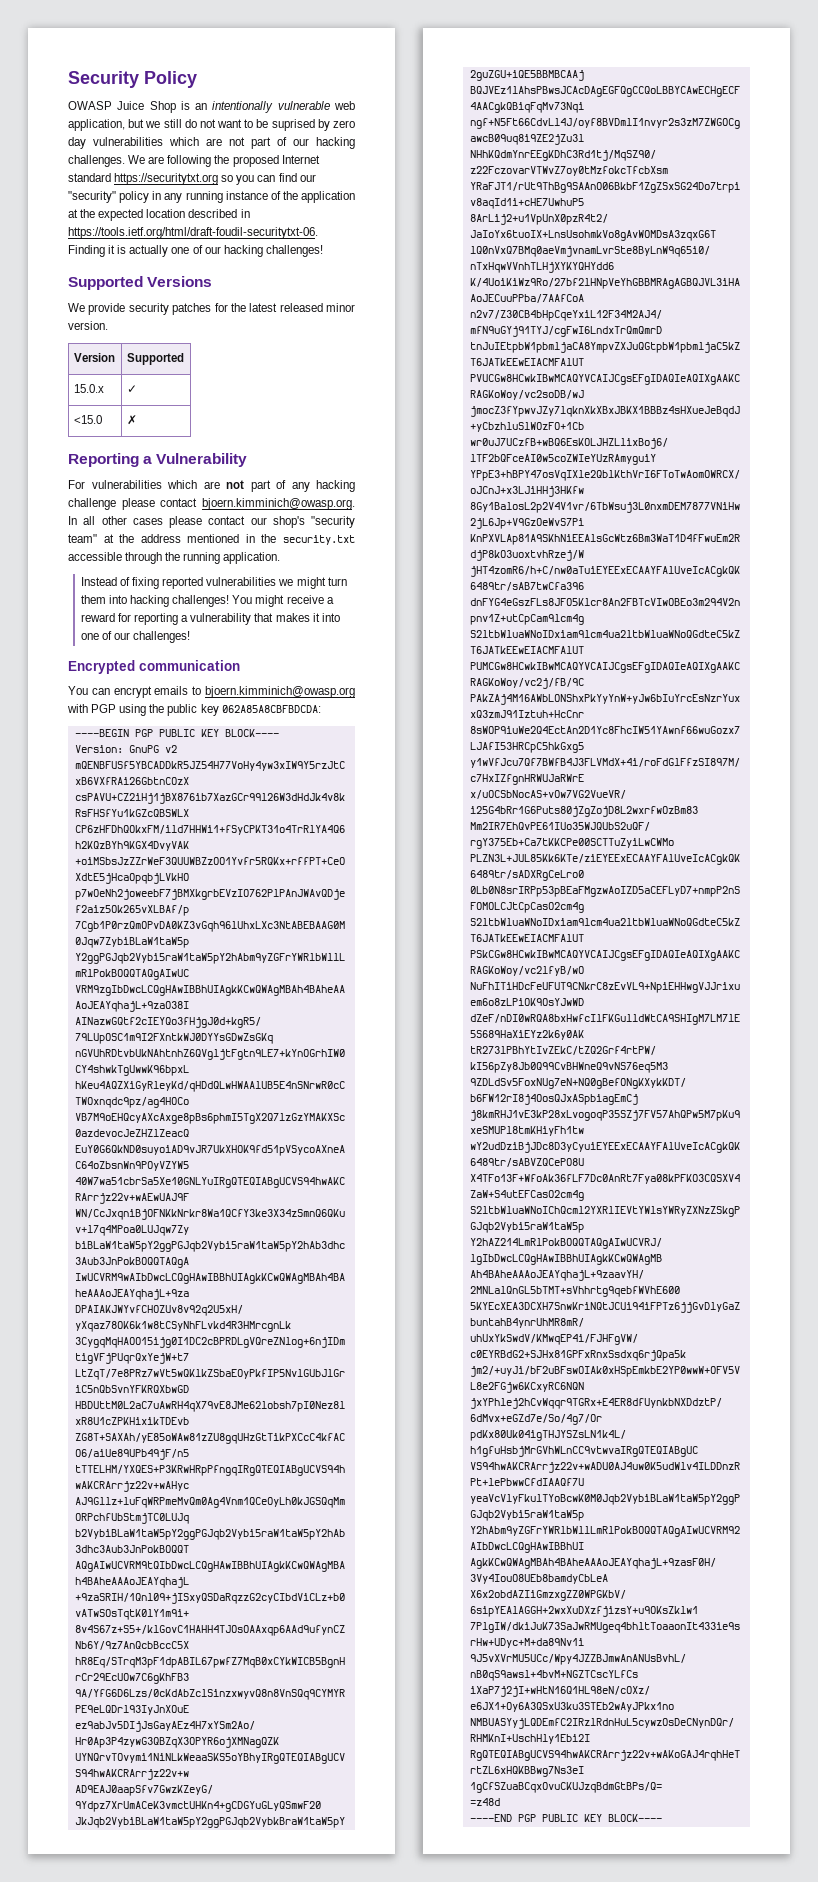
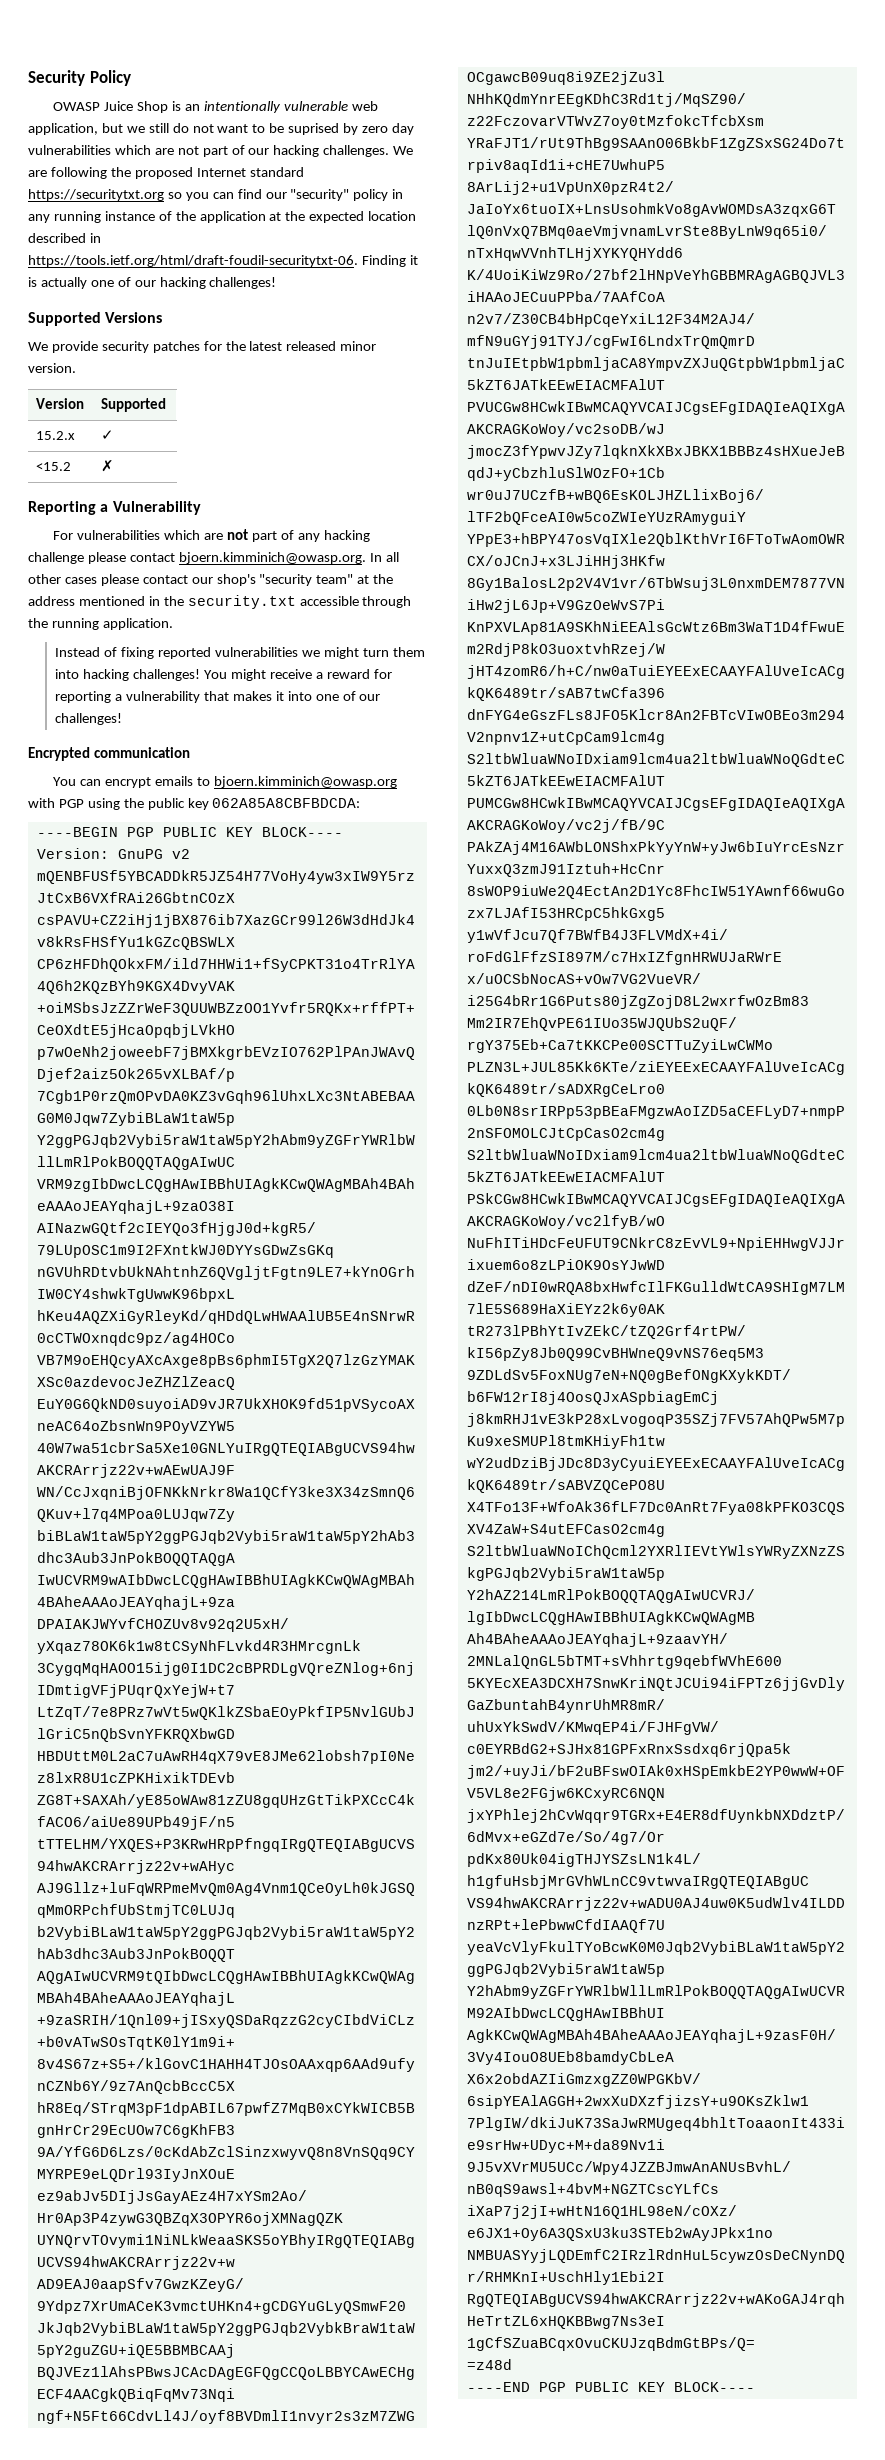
[73,384,104,393] 15.0.x -> [36,431,76,440] 15.2.x
[73,415,102,424] <15.0 -> [36,462,72,471] <15.2

